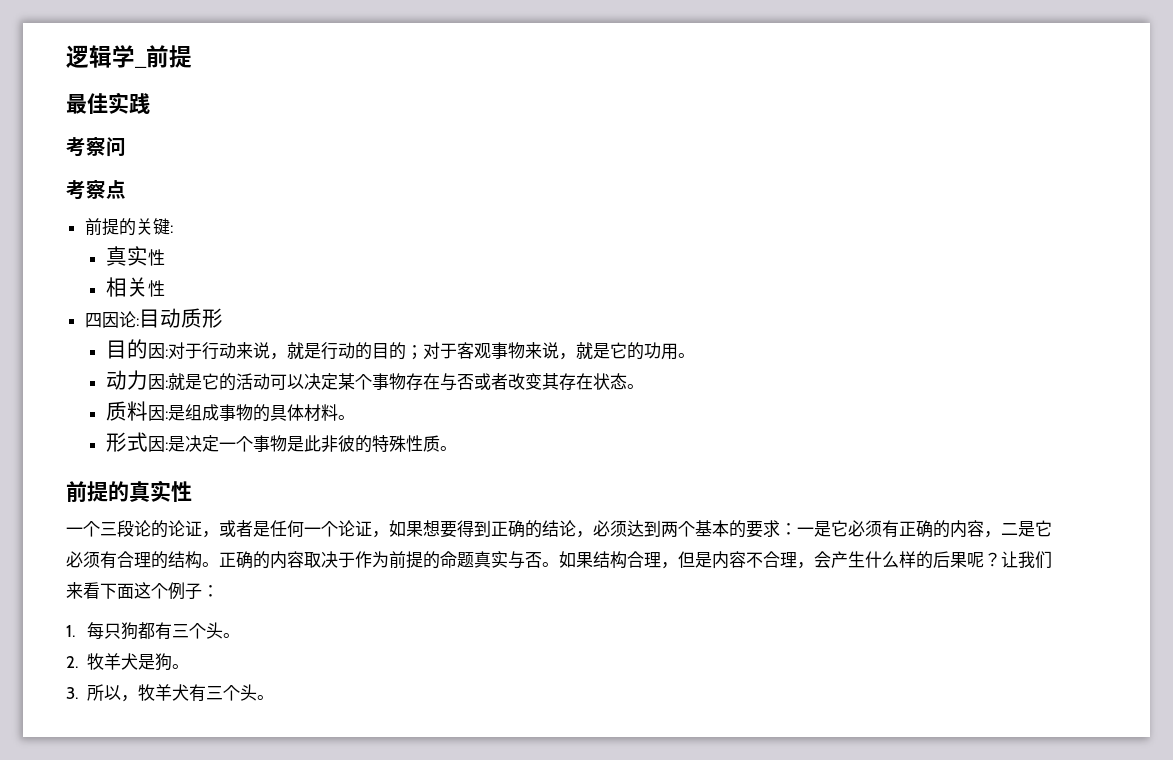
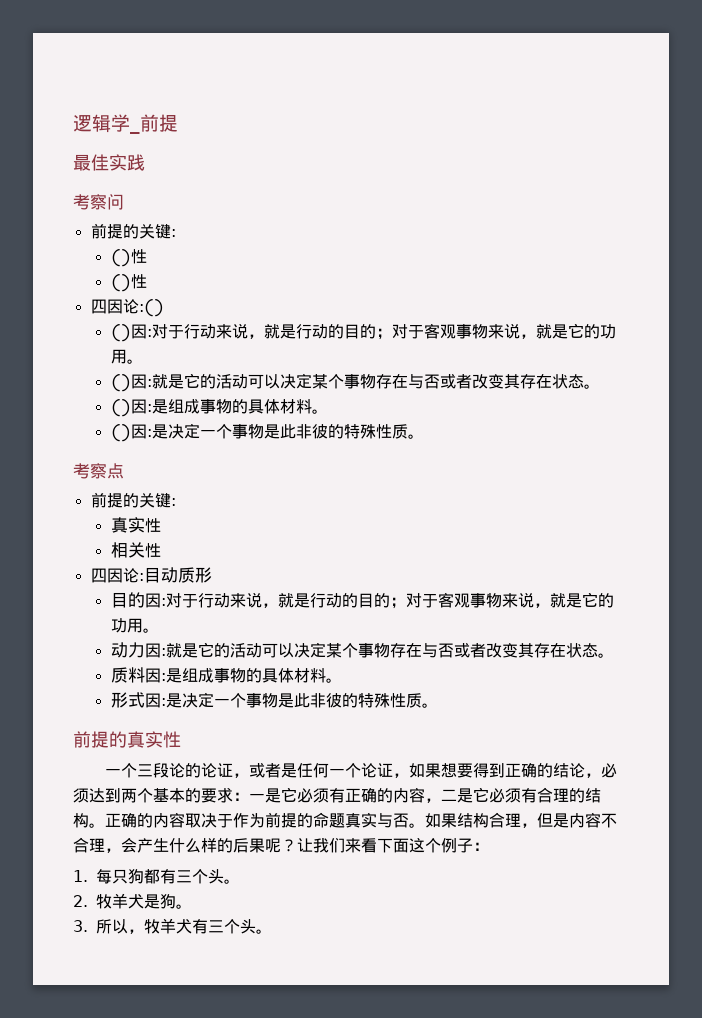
(126, 147) none -> [90,223,176,239] [110,249,147,267] [110,274,147,292] [90,299,164,317] [110,323,616,342] [110,349,143,364] [110,373,600,392] [110,399,328,417] [110,423,424,442] // 前提的关键: // ()性 // ()性 // 四因论:() // ()因:对于行动来说，就是行动的目的；对于客观事物来说，就是它的功用。 // ()因:就是它的活动可以决定某个事物存在与否或者改变其存在状态。 // ()因:是组成事物的具体材料。 // ()因:是决定一个事物是此非彼的特殊性质。

